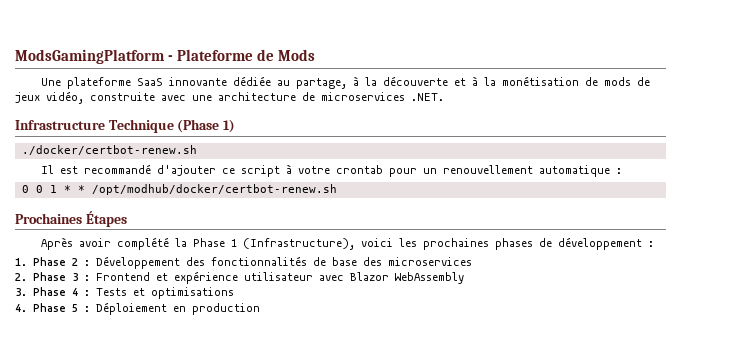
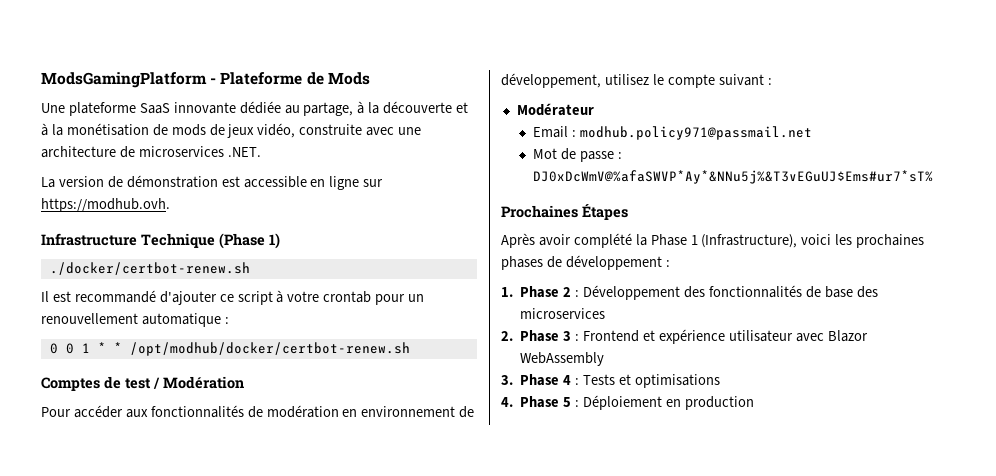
(444, 97) none -> [41,175,384,190] [41,198,170,212] // La version de démonstration est accessible en ligne sur https://modhub.ovh.
(337, 189) none -> [41,376,244,391] [41,405,475,418] [501,73,772,88] [516,103,594,116] [533,126,813,140] [533,148,623,162] [533,170,934,184] // Comptes de test / Modération // Pour accéder aux fonctionnalités de modération en environnement de développement, utilisez le compte suivant : // Modérateur // Email : modhub.policy971@passmail.net // Mot de passe : DJ0xDcWmV@%afaSWVP*Ay*&NNu5j%&T3vEGuUJ$Ems#ur7*sT%

